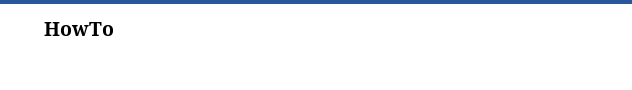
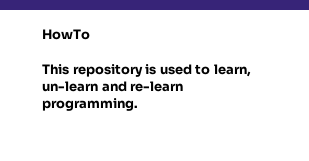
(114, 29) none -> [42,64,251,77] [42,81,184,92] [42,98,138,111] // This repository is used to learn, un-learn and re-learn programming.

